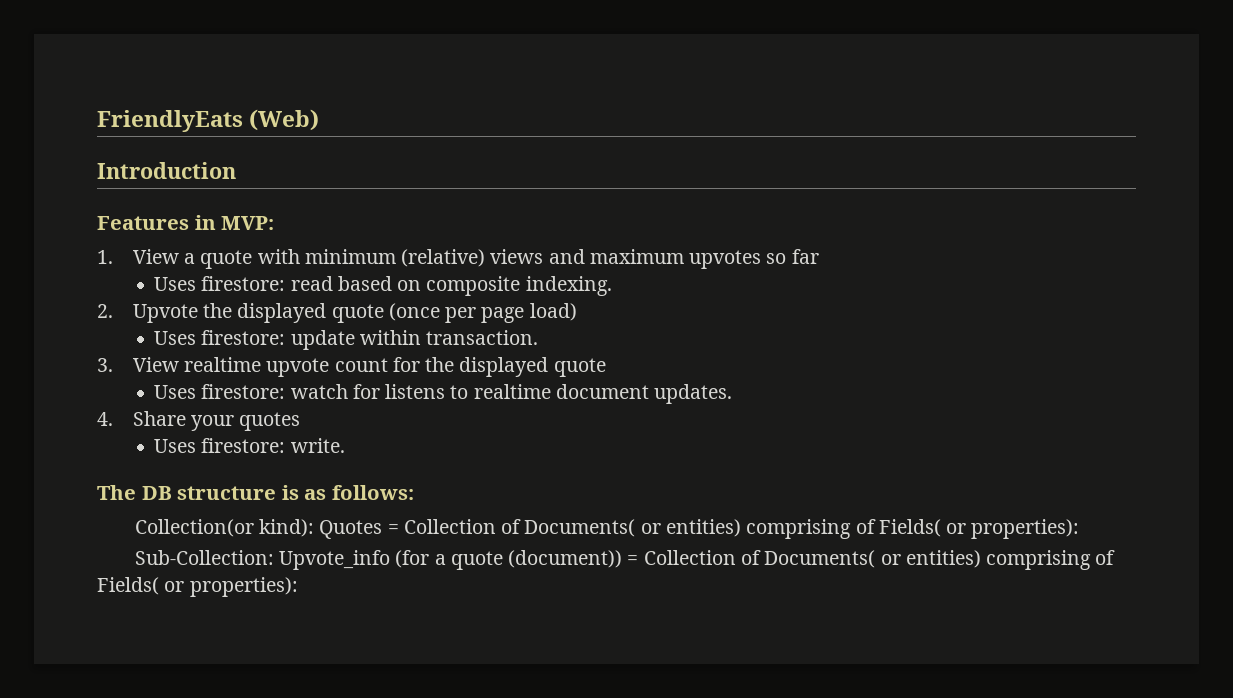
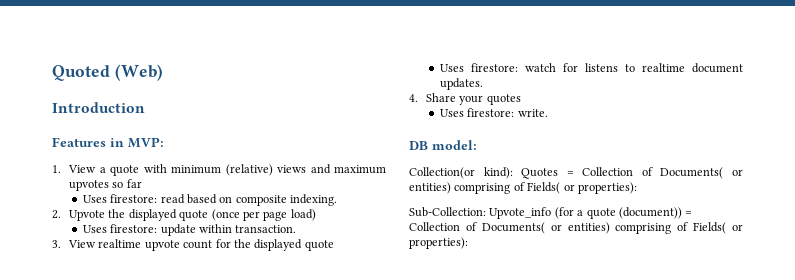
[97,110,243,132] FriendlyEats -> [52,65,110,81] Quoted
[97,485,414,500] The DB structure is as follows: -> [409,140,477,150] DB model:

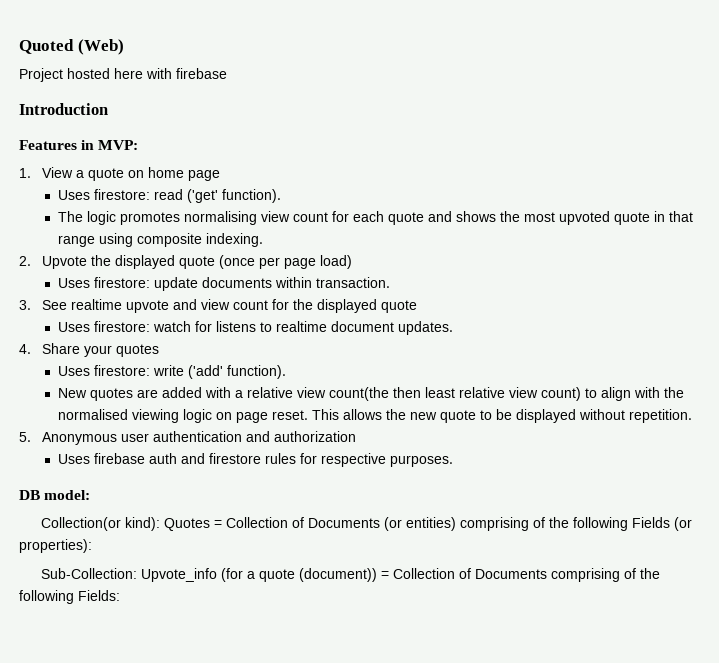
(163, 72) none -> [19,68,227,82] // Project hosted here with firebase
[143,164,386,176] [69,179,142,191] [82,194,233,204] with minimum (relative) views and maximum upvotes so far // Uses firestore: read based on -> [128,167,221,181] [57,189,281,203] [57,211,693,225] [57,233,133,247] on home page // Uses firestore: read ('get' function). // The logic promotes normalising view count for each quote and shows the most upvoted quote in that range using
(196, 230) none -> [201,277,272,288] documents
[68,240,97,248] View -> [42,300,68,310] See
(180, 245) none -> [173,299,231,310] and view
[517,109,548,117] write. -> [152,365,286,379] [57,387,684,401] [57,409,692,423] [19,431,357,445] [57,453,453,467] write ('add' function). // New quotes are added with a relative view count(the then least relative view count) to align with the normalised viewing logic on page reset. This allows the new quote to be displayed without repetition. // 5. Anonymous user authentication and authorization // Uses firebase auth and firestore rules for respective purposes.
[660,167,743,179] [409,182,575,194] Documents( or entities) comprising of Fields( or -> [308,517,693,531] Documents (or entities) comprising of the following Fields (or
[481,222,743,234] [409,237,468,249] Documents( or entities) comprising of Fields( or properties): -> [475,568,661,582] [19,590,120,604] Documents comprising of the following Fields:

